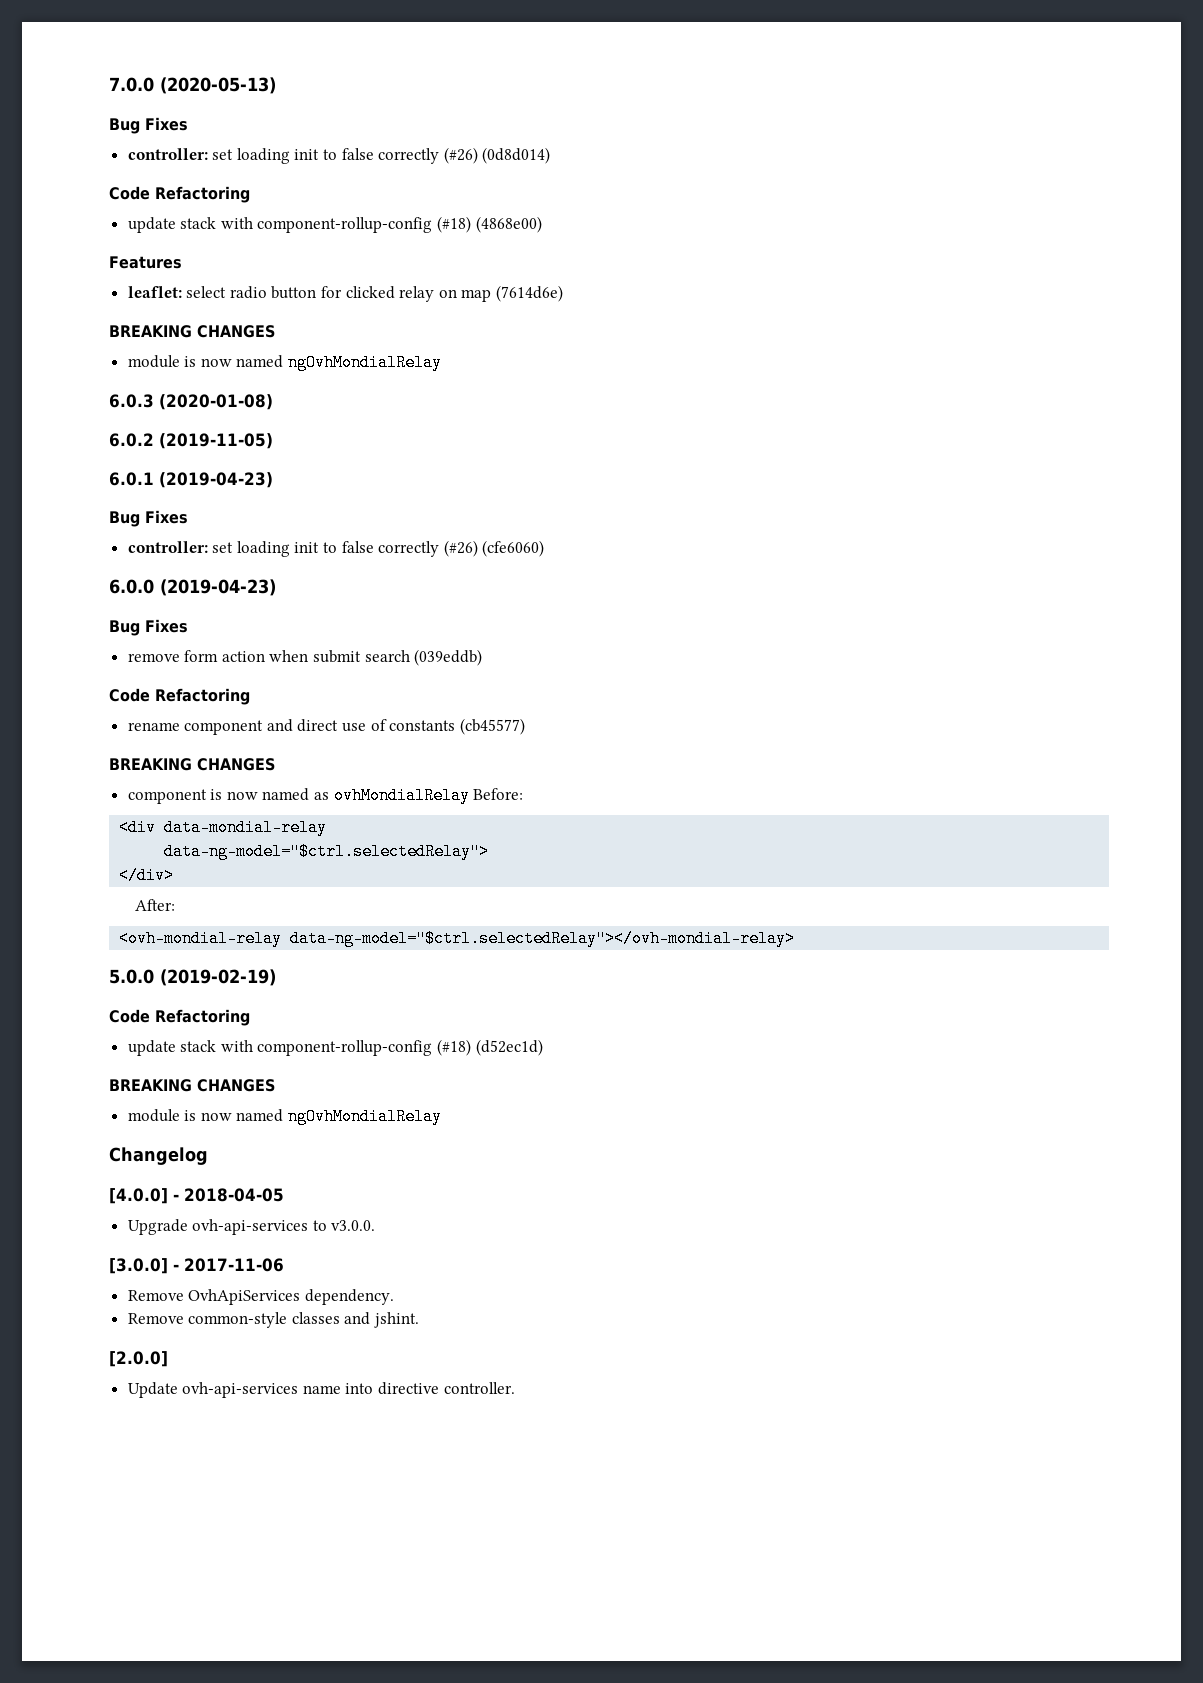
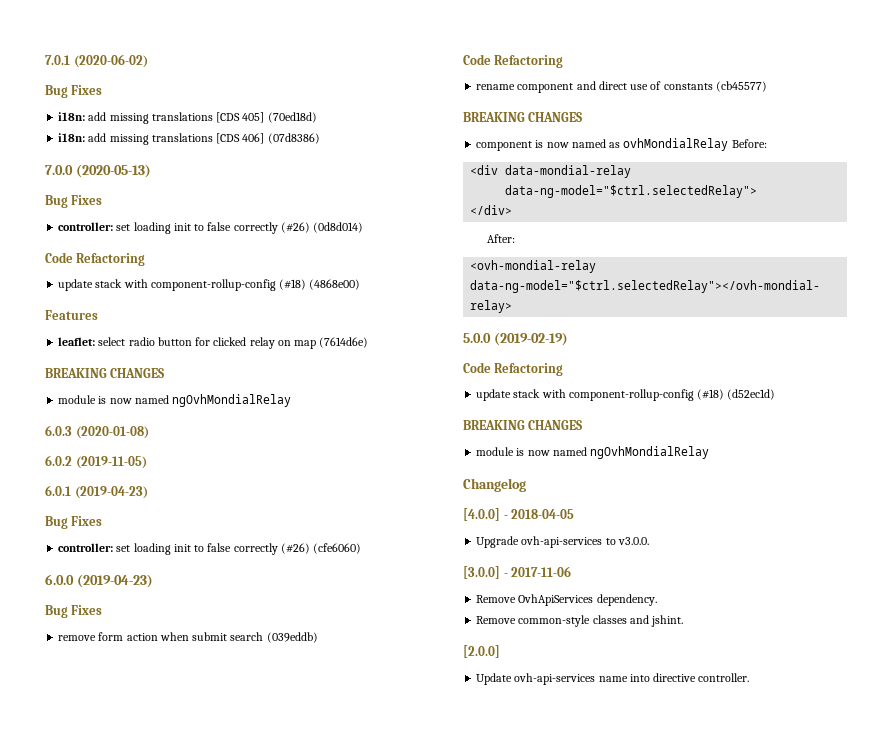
(109, 84) none -> [45,54,148,68] [45,85,103,98] [58,112,317,124] [58,133,320,145] 7.0.1 (2020-06-02) // Bug Fixes // i18n: add missing translations [CDS 405] (70ed18d) // i18n: add missing translations [CDS 406] (07d8386) //

